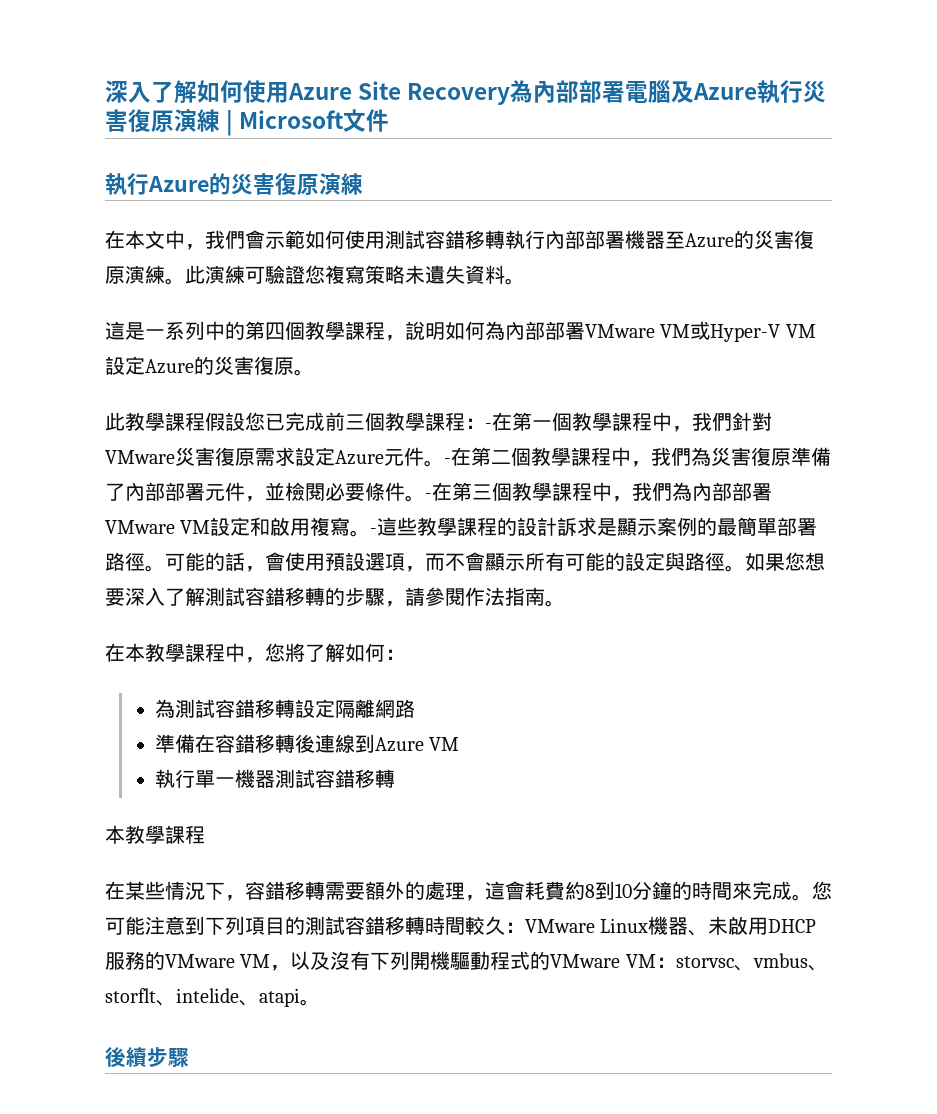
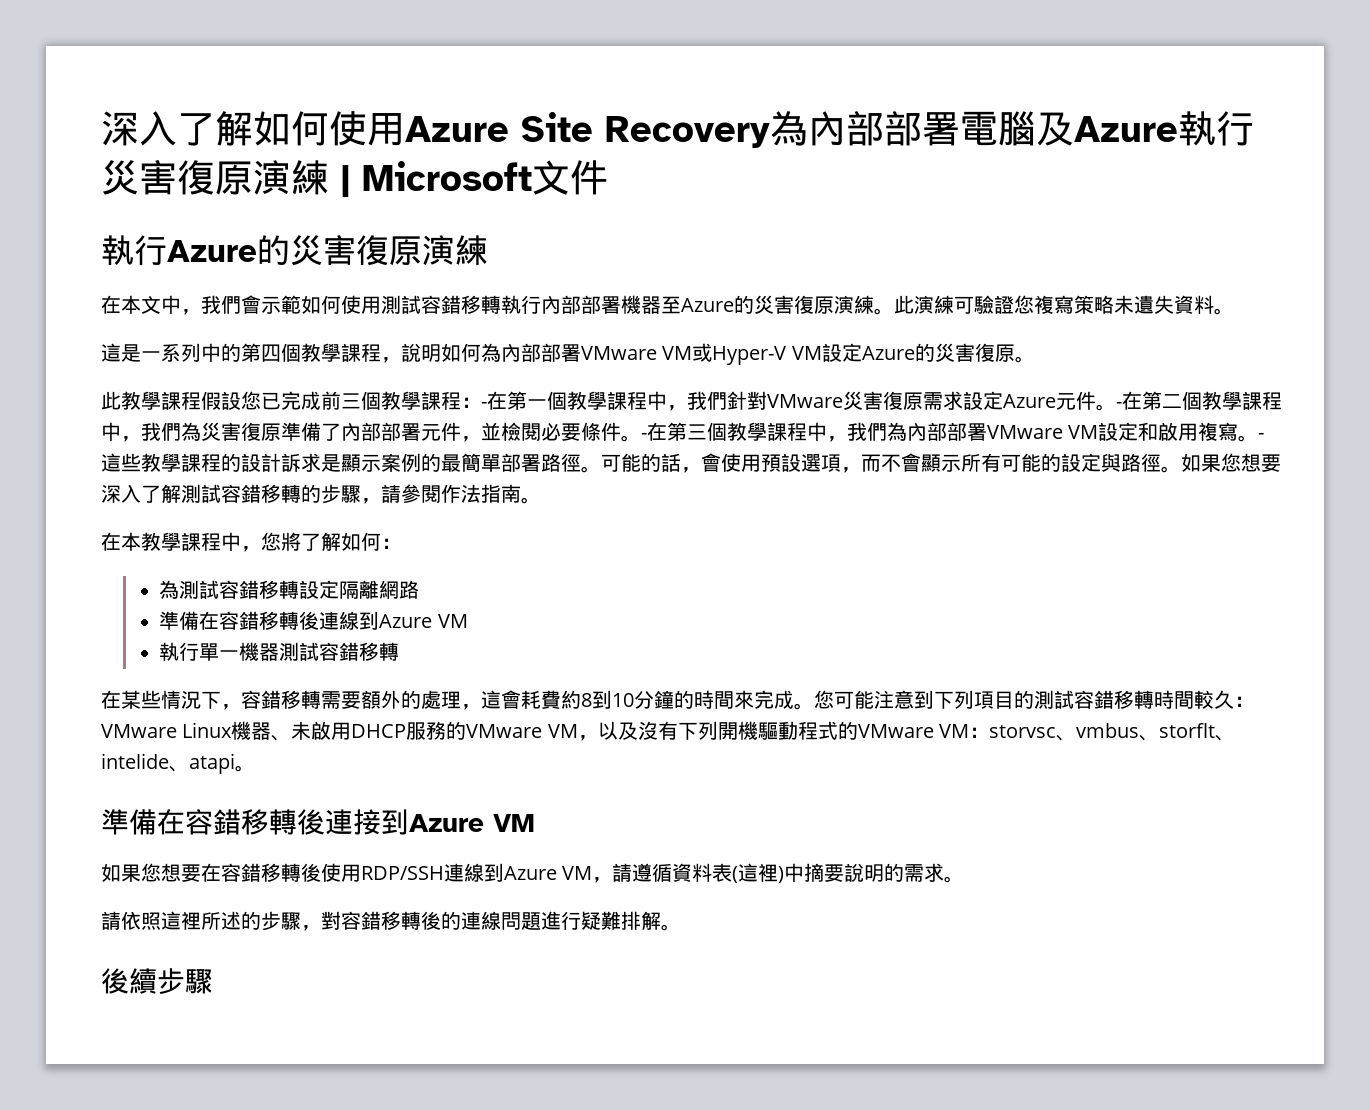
[105,825,205,844] // 本教學課程 -> (400, 651) none
(320, 1002) none -> [101,809,535,835] [101,863,965,883] [101,911,681,931] // 準備在容錯移轉後連接到Azure VM // 如果您想要在容錯移轉後使用RDP/SSH連線到Azure VM，請遵循資料表(這裡)中摘要說明的需求。 // 請依照這裡所述的步驟，對容錯移轉後的連線問題進行疑難排解。

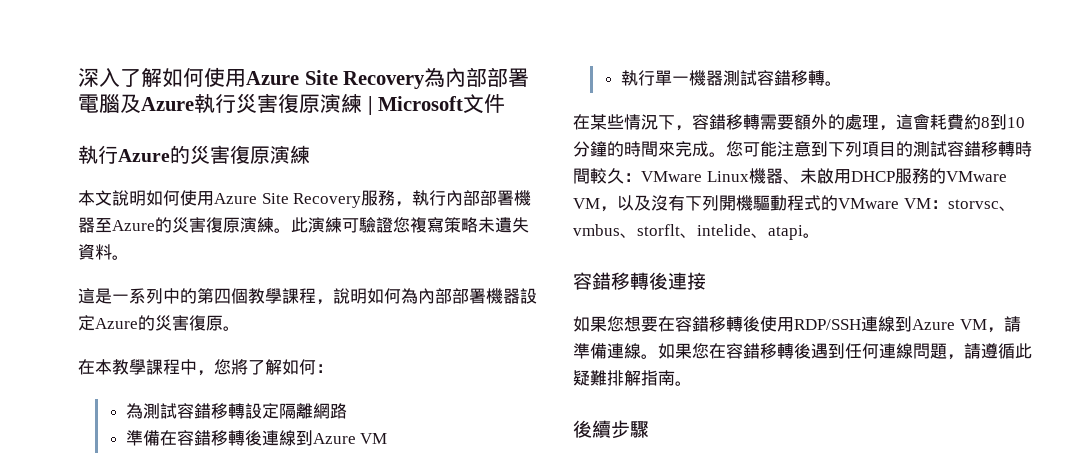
[101,295,501,315] 在本文中，我們會示範如何使用測試容錯移轉 -> [78,190,413,208] 本文說明如何使用Azure Site Recovery服務，
[581,343,822,365] VMware VM或Hyper-V VM -> [486,288,520,304] 機器
[101,391,1282,411] [101,422,1265,442] [101,453,1281,473] [101,484,541,504] // 此教學課程假設您已完成前三個教學課程：-在第一個教學課程中，我們針對VMware災害復原需求設定Azure元件。-在第二個教學課程中，我們為災害復原準備了內部部署元件，並檢閱必要條件。-在第三個教學課程中，我們為內部部署VMware VM設定和啟用複寫。-這些教學課程的設計訴求是顯示案例的最簡單部署路徑。可能的話，會使用預設選項，而不會顯示所有可能的設定與路徑。如果您想要深入了解測試容錯移轉的步驟，請參閱作法指南。 -> (240, 328) none
(400, 651) none -> [824,81,842,86] 。
[101,809,185,835] 準備在 -> (820, 235) none
[381,809,535,835] 到Azure VM -> (706, 281) none
[632,863,965,883] [101,911,581,931] 遵循資料表(這裡)中摘要說明的需求。 // 請依照這裡所述的步驟，對容錯移轉後的連線問題進行 -> [573,343,1032,360] 準備連線。如果您在容錯移轉後遇到任何連線問題，請遵循此
(661, 920) none -> [641,370,675,386] 指南

